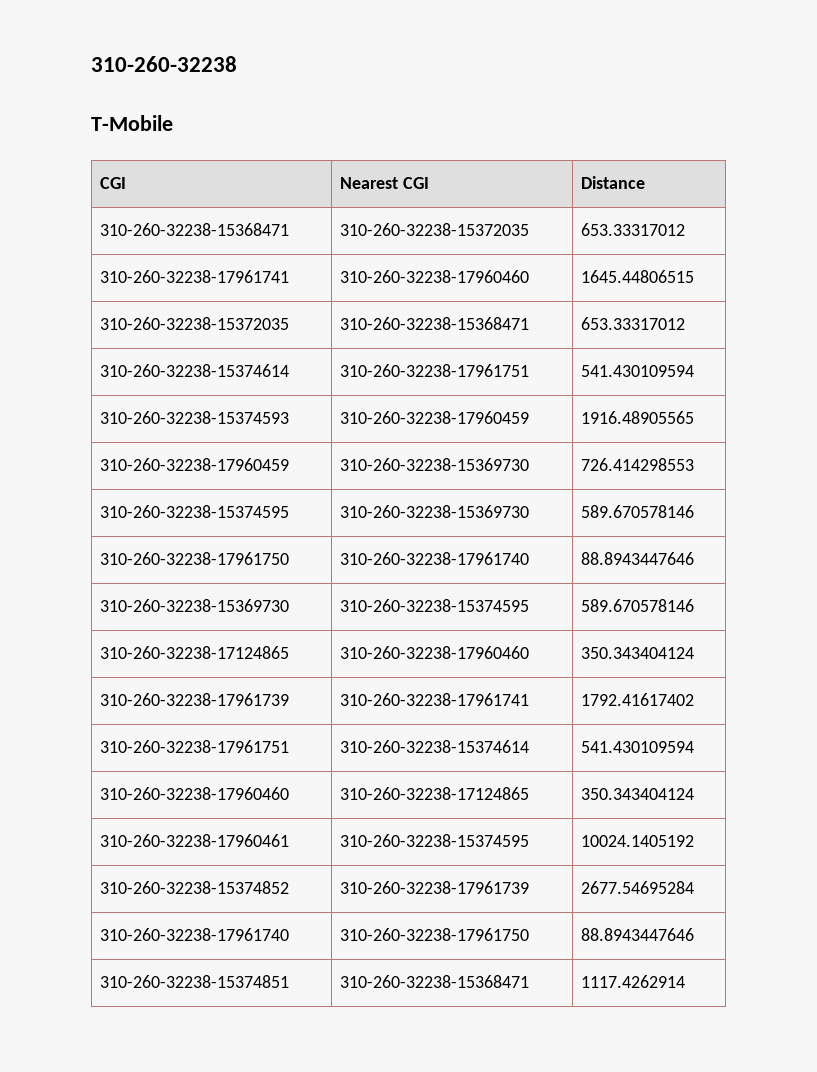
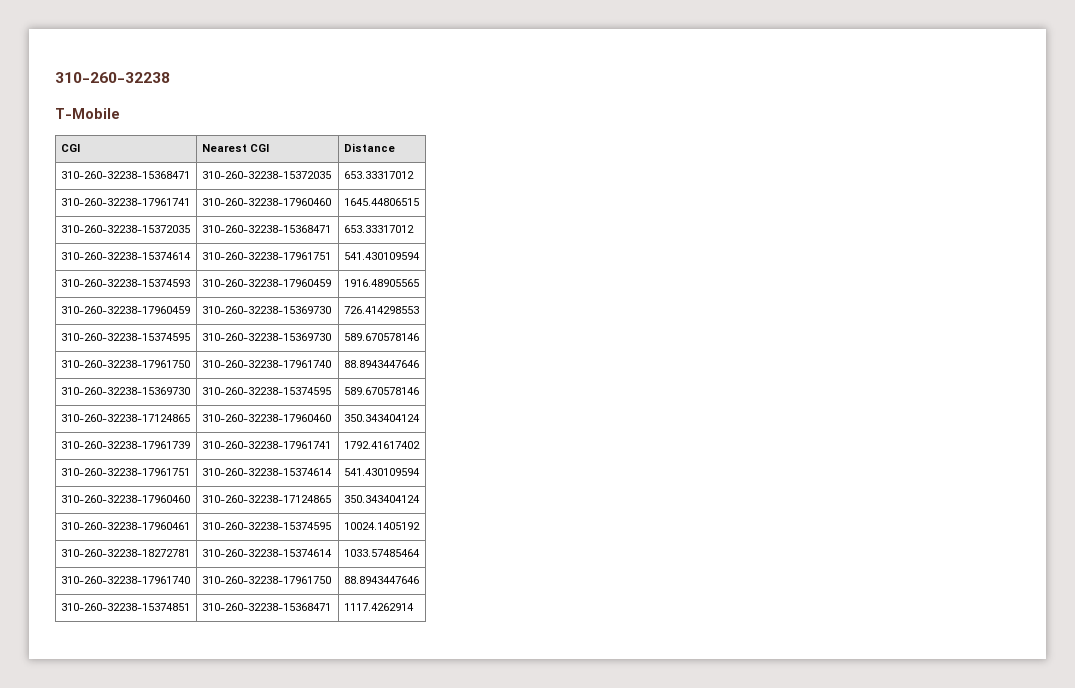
[100,881,290,894] [340,881,530,894] [581,881,695,894] 310-260-32238-15374852 | 310-260-32238-17961739 | 2677.54695284 -> [60,549,190,557] [201,549,332,557] [343,549,420,557] 310-260-32238-18272781 | 310-260-32238-15374614 | 1033.57485464

